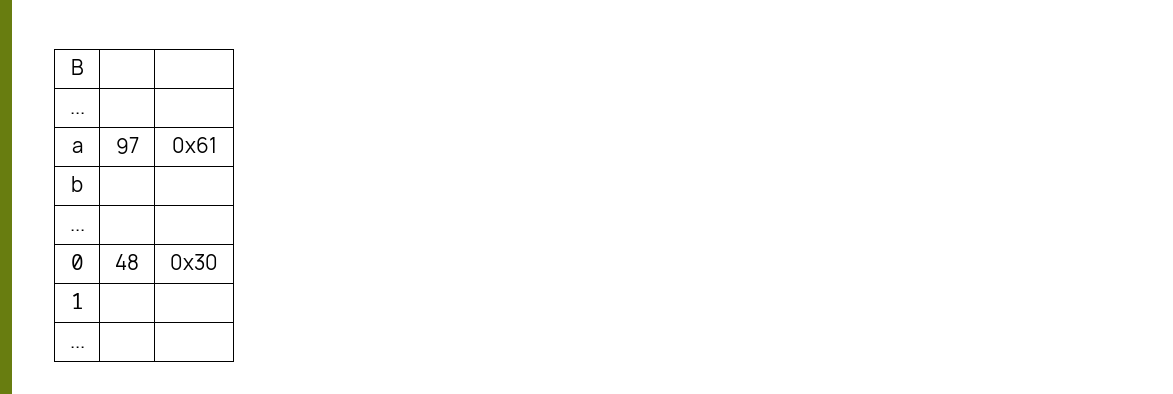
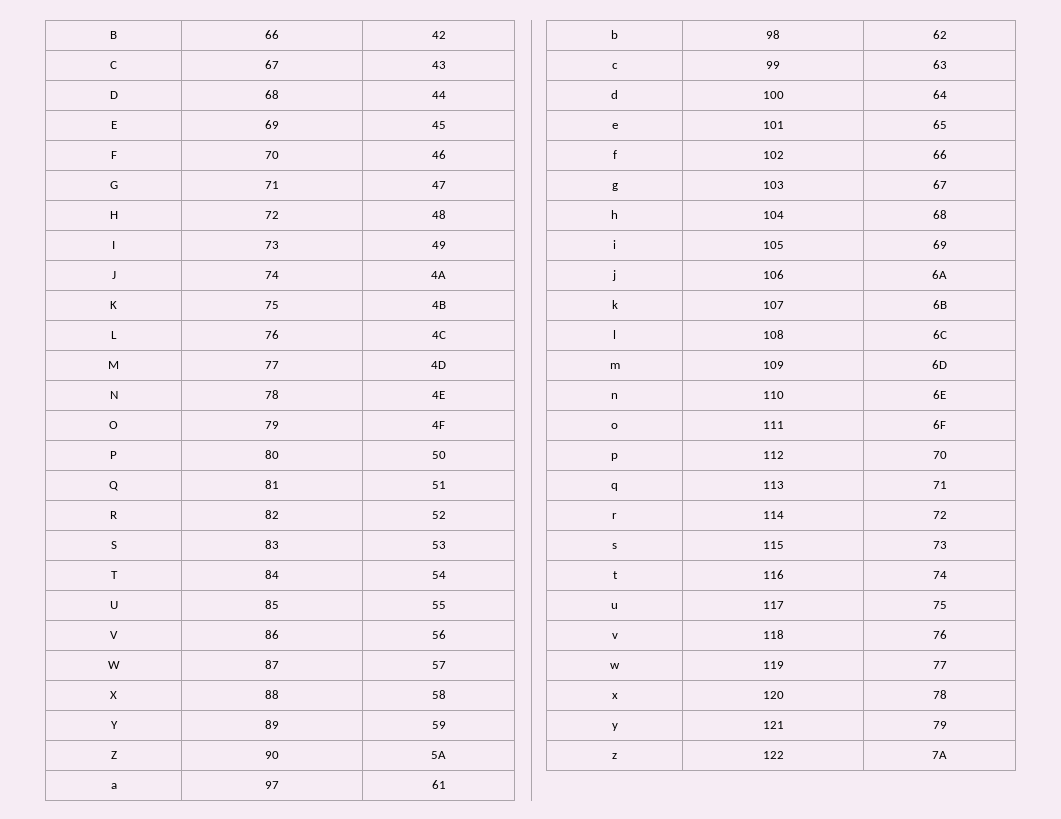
[69,112,85,114] | // ... | | -> [265,30,279,39] [431,31,446,39] [110,61,117,69] [265,60,279,69] [431,61,446,69] [109,91,118,99] [265,90,279,99] [431,91,446,99] [110,121,117,129] [265,120,279,129] [431,121,446,129] [110,151,117,159] [265,151,279,159] [431,150,446,159] [109,181,118,189] [265,181,279,189] [431,181,446,189] [109,211,118,219] [265,211,279,219] [431,210,446,219] [112,241,115,249] [265,241,279,249] [431,241,446,249] [111,271,116,279] [265,271,279,279] [431,271,446,279] [110,301,117,309] [265,301,279,309] [431,301,446,309] [111,331,117,339] [265,330,279,339] [431,331,446,339] [108,361,119,369] [265,361,279,369] [431,361,446,369] [109,391,118,399] [265,390,279,399] [432,391,445,399] [109,421,118,429] [265,421,279,429] [432,421,445,429] [110,451,117,459] [265,450,279,459] [431,451,446,459] [109,481,118,491] [265,480,279,489] [431,481,446,489] [110,511,117,519] [265,510,279,519] [431,511,446,519] [110,541,117,549] [265,540,279,549] [431,541,446,549] [110,571,118,579] [265,570,279,579] [431,571,446,579] [109,601,118,609] [265,600,279,609] [431,601,446,609] [110,631,118,639] [265,630,279,639] [431,630,446,639] [107,661,120,669] [265,660,279,669] [431,661,446,669] [110,691,117,699] [265,690,279,699] [431,690,446,699] [110,721,118,729] [265,720,279,729] [431,721,446,729] [110,751,117,759] [265,751,279,759] [431,751,446,759] 66 | 42 // C | 67 | 43 // D | 68 | 44 // E | 69 | 45 // F | 70 | 46 // G | 71 | 47 // H | 72 | 48 // I | 73 | 49 // J | 74 | 4A // K | 75 | 4B // L | 76 | 4C // M | 77 | 4D // N | 78 | 4E // O | 79 | 4F // P | 80 | 50 // Q | 81 | 51 // R | 82 | 52 // S | 83 | 53 // T | 84 | 54 // U | 85 | 55 // V | 86 | 56 // W | 87 | 57 // X | 88 | 58 // Y | 89 | 59 // Z | 90 | 5A
[171,137,217,153] 0x61 -> [431,780,446,789] 61
[69,229,85,231] [70,254,84,270] [115,254,139,270] [170,254,218,270] [70,293,84,309] [69,346,85,348] | // ... | | // 0 | 48 | 0x30 // 1 | | // ... | | -> [766,30,780,39] [932,30,947,39] [611,63,618,69] [766,61,780,69] [932,60,947,69] [611,90,618,99] [762,91,784,99] [932,90,947,99] [611,123,618,129] [762,121,784,129] [932,120,947,129] [612,150,617,159] [762,151,784,159] [932,150,947,159] [611,183,618,191] [762,181,784,189] [932,180,947,189] [611,210,618,219] [762,211,784,219] [932,210,947,219] [613,240,616,249] [762,241,784,249] [932,240,947,249] [612,270,616,281] [762,270,784,279] [932,270,947,279] [611,300,618,309] [762,301,784,309] [932,300,947,309] [613,330,616,339] [762,330,784,339] [932,330,947,339] [609,363,620,369] [762,361,784,369] [932,360,947,369] [611,393,618,399] [762,391,784,399] [933,390,946,399] [611,423,618,429] [762,421,784,429] [933,420,946,429] [611,453,618,461] [762,451,784,459] [932,451,947,459] [611,483,618,491] [762,481,784,489] [932,481,947,489] [612,513,617,519] [762,511,784,519] [932,511,947,519] [612,543,617,549] [762,541,784,549] [932,541,947,549] [612,571,618,579] [762,570,784,579] [932,571,947,579] [611,603,618,609] [762,601,784,609] [932,601,947,609] [611,633,618,639] [762,630,784,639] [932,630,947,639] [610,663,620,669] [762,661,784,669] [932,661,947,669] [611,693,618,699] [762,691,784,699] [932,690,947,699] [611,723,618,731] [762,721,784,729] [932,721,947,729] [612,753,617,759] [762,751,784,759] [932,751,947,759] 98 | 62 // c | 99 | 63 // d | 100 | 64 // e | 101 | 65 // f | 102 | 66 // g | 103 | 67 // h | 104 | 68 // i | 105 | 69 // j | 106 | 6A // k | 107 | 6B // l | 108 | 6C // m | 109 | 6D // n | 110 | 6E // o | 111 | 6F // p | 112 | 70 // q | 113 | 71 // r | 114 | 72 // s | 115 | 73 // t | 116 | 74 // u | 117 | 75 // v | 118 | 76 // w | 119 | 77 // x | 120 | 78 // y | 121 | 79 // z | 122 | 7A

